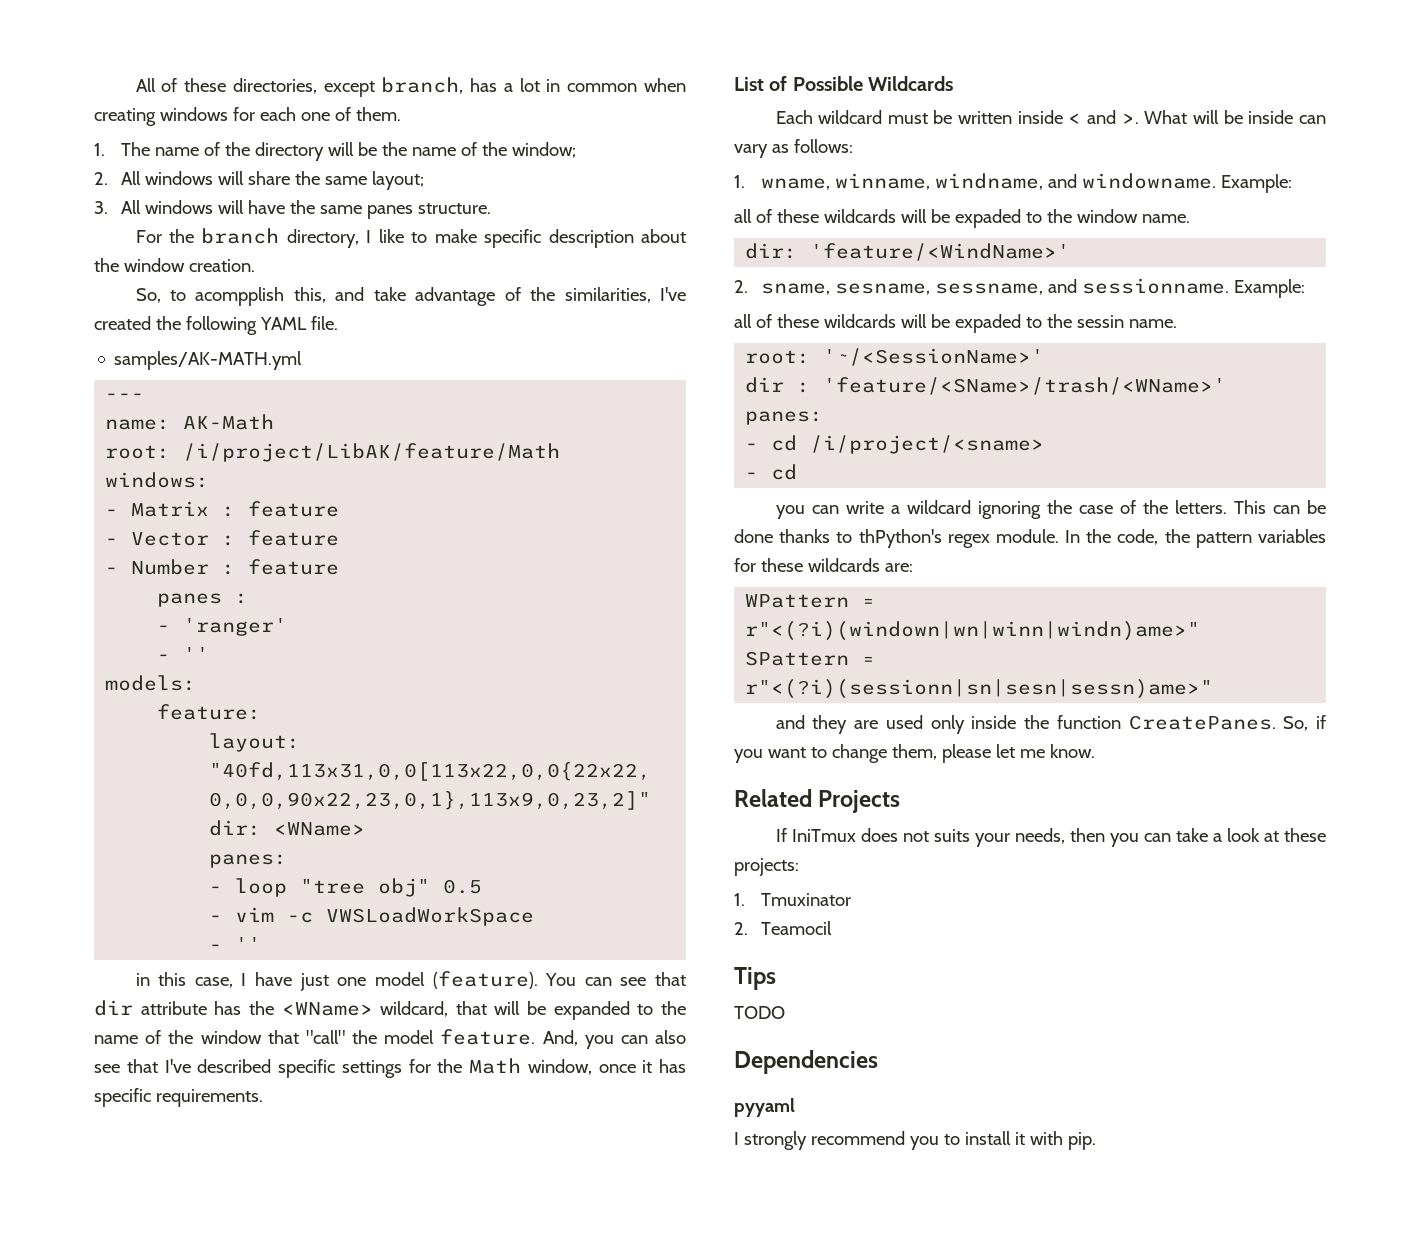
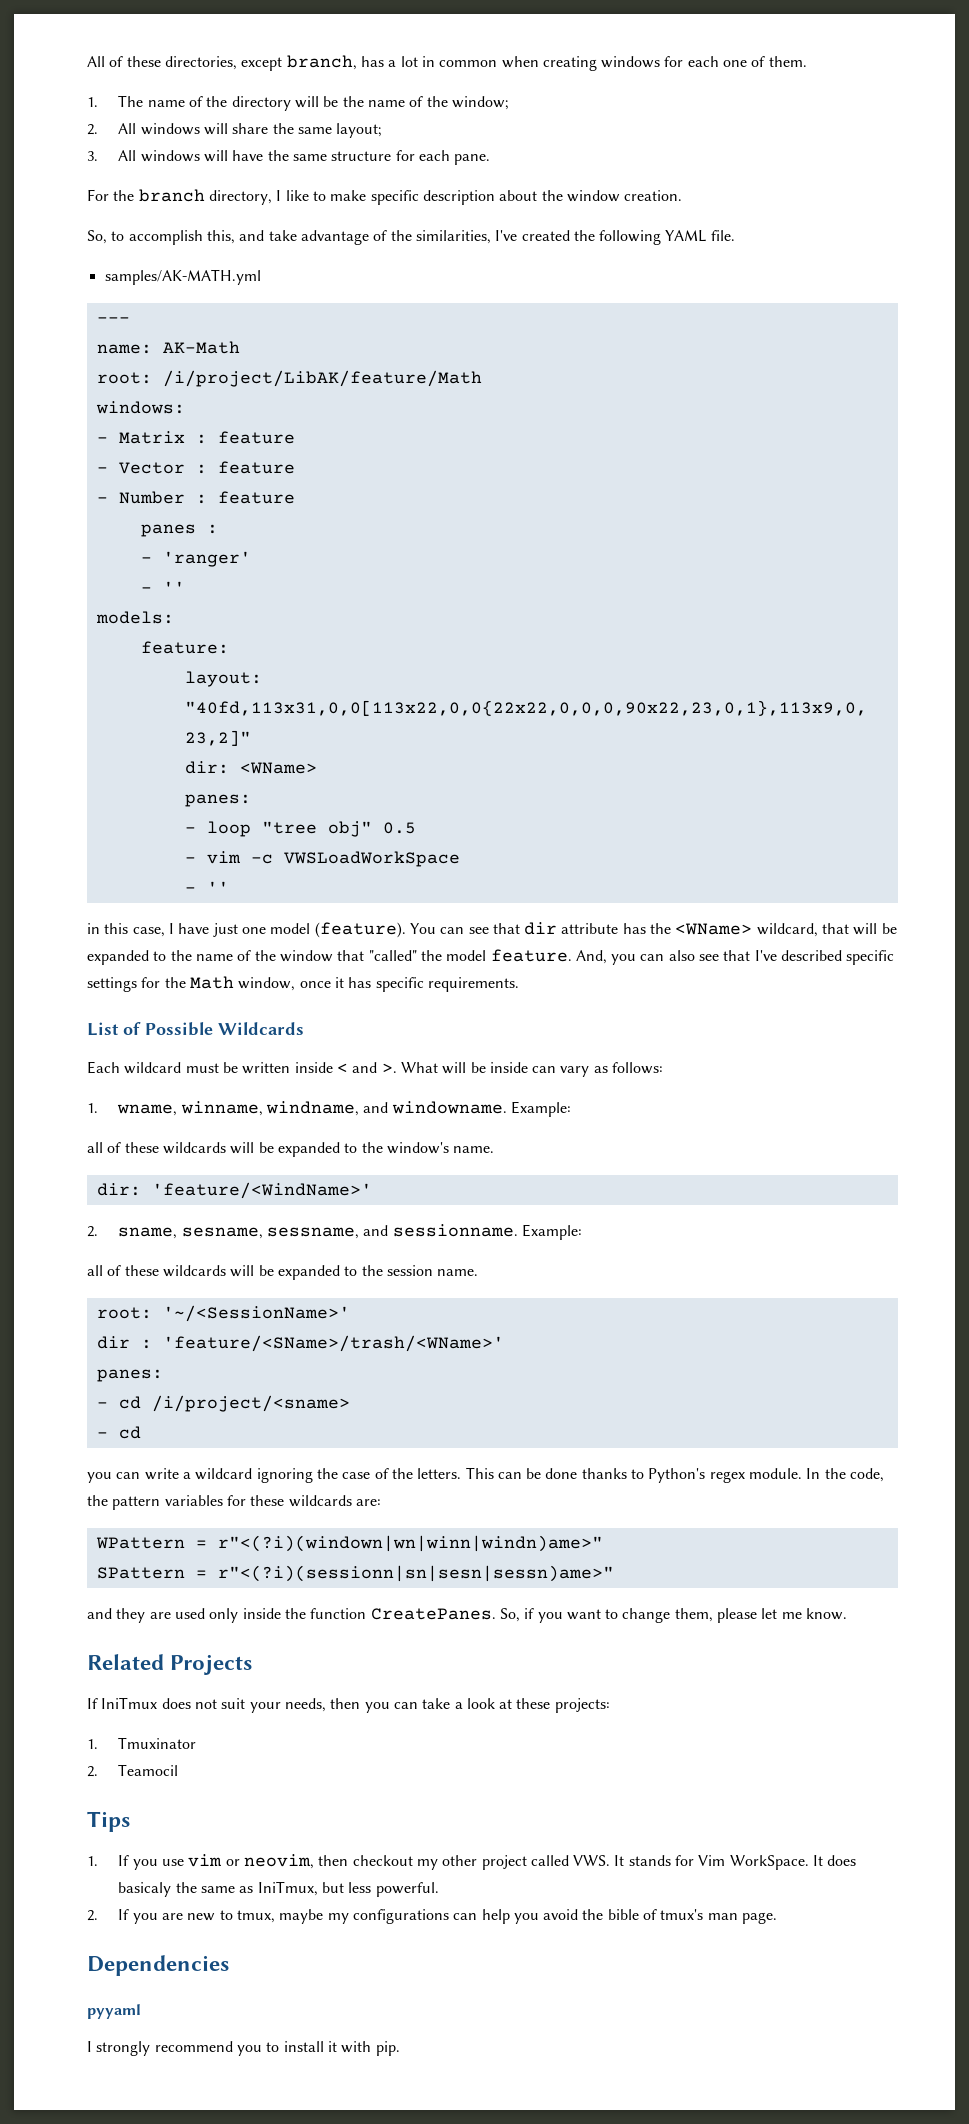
[367,203,492,219] panes structure. -> [331,150,491,165] structure for each pane.
[195,287,285,306] acompplish -> [128,230,203,245] accomplish
[305,1030,345,1044] "call" -> [368,950,417,961] "called"
[954,209,1138,228] expaded to the window -> [277,1142,449,1157] expanded to the window's
[954,314,1124,333] expaded to the sessin -> [277,1265,433,1280] expanded to the session
[858,529,942,548] thPython's -> [648,1468,706,1483] Python's
[933,829,970,842] suits -> [221,1698,246,1709] suit
[734,1006,785,1019] TODO -> [87,1854,857,1870] [118,1881,439,1897] [87,1909,778,1924] 1. If you use vim or neovim, then checkout my other project called VWS. It stands for Vim WorkSpace. It does basicaly the same as IniTmux, but less powerful. // 2. If you are new to tmux, maybe my configurations can help you avoid the bible of tmux's man page.

